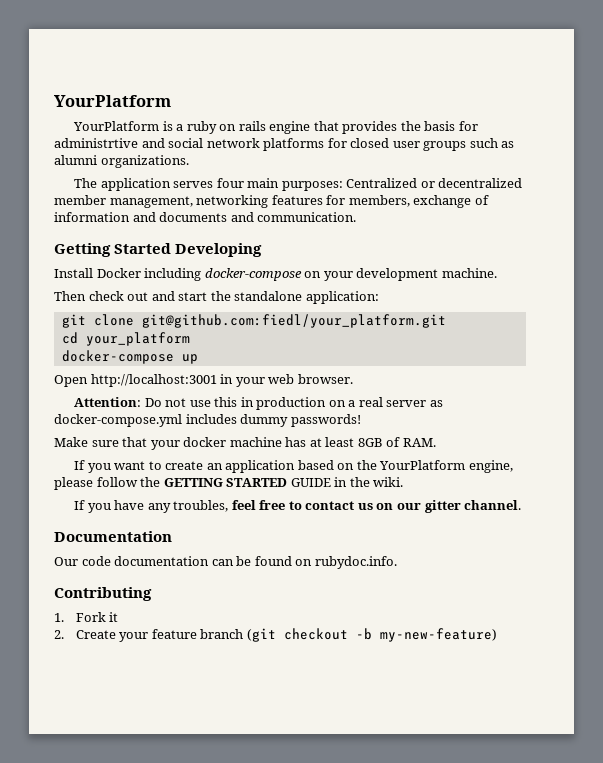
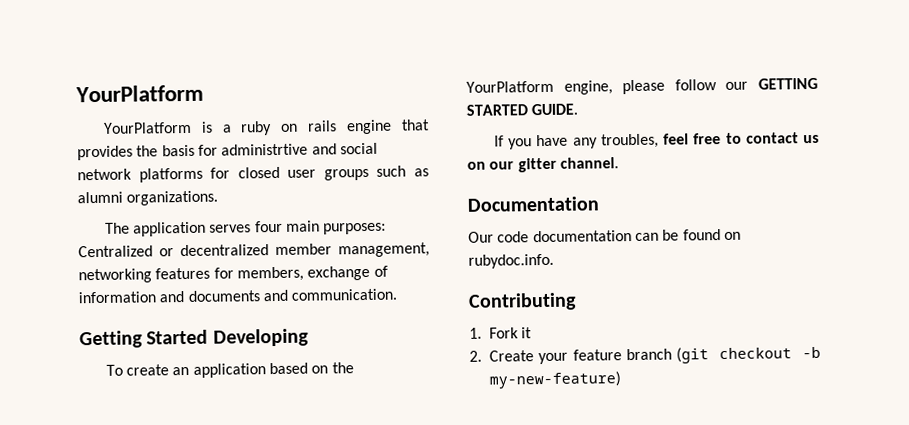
[54,268,497,281] [54,291,379,304] [61,314,446,328] [61,332,190,346] [61,350,198,364] [54,374,353,387] [74,397,444,410] [54,414,361,427] [54,437,436,450] [74,460,162,473] Install Docker including docker-compose on your development machine. // Then check out and start the standalone application: // git clone git@github.com:fiedl/your_platform.git // cd your_platform // docker-compose up // Open http://localhost:3001 in your web browser. // Attention: Do not use this in production on a real server as docker-compose.yml includes dummy passwords! // Make sure that your docker machine has at least 8GB of RAM. // If you want to -> [105,364,123,376] To
[140,477,161,487] the -> [725,81,749,90] our
[290,477,404,487] GUIDE in the wiki. -> [531,103,579,116] GUIDE.

